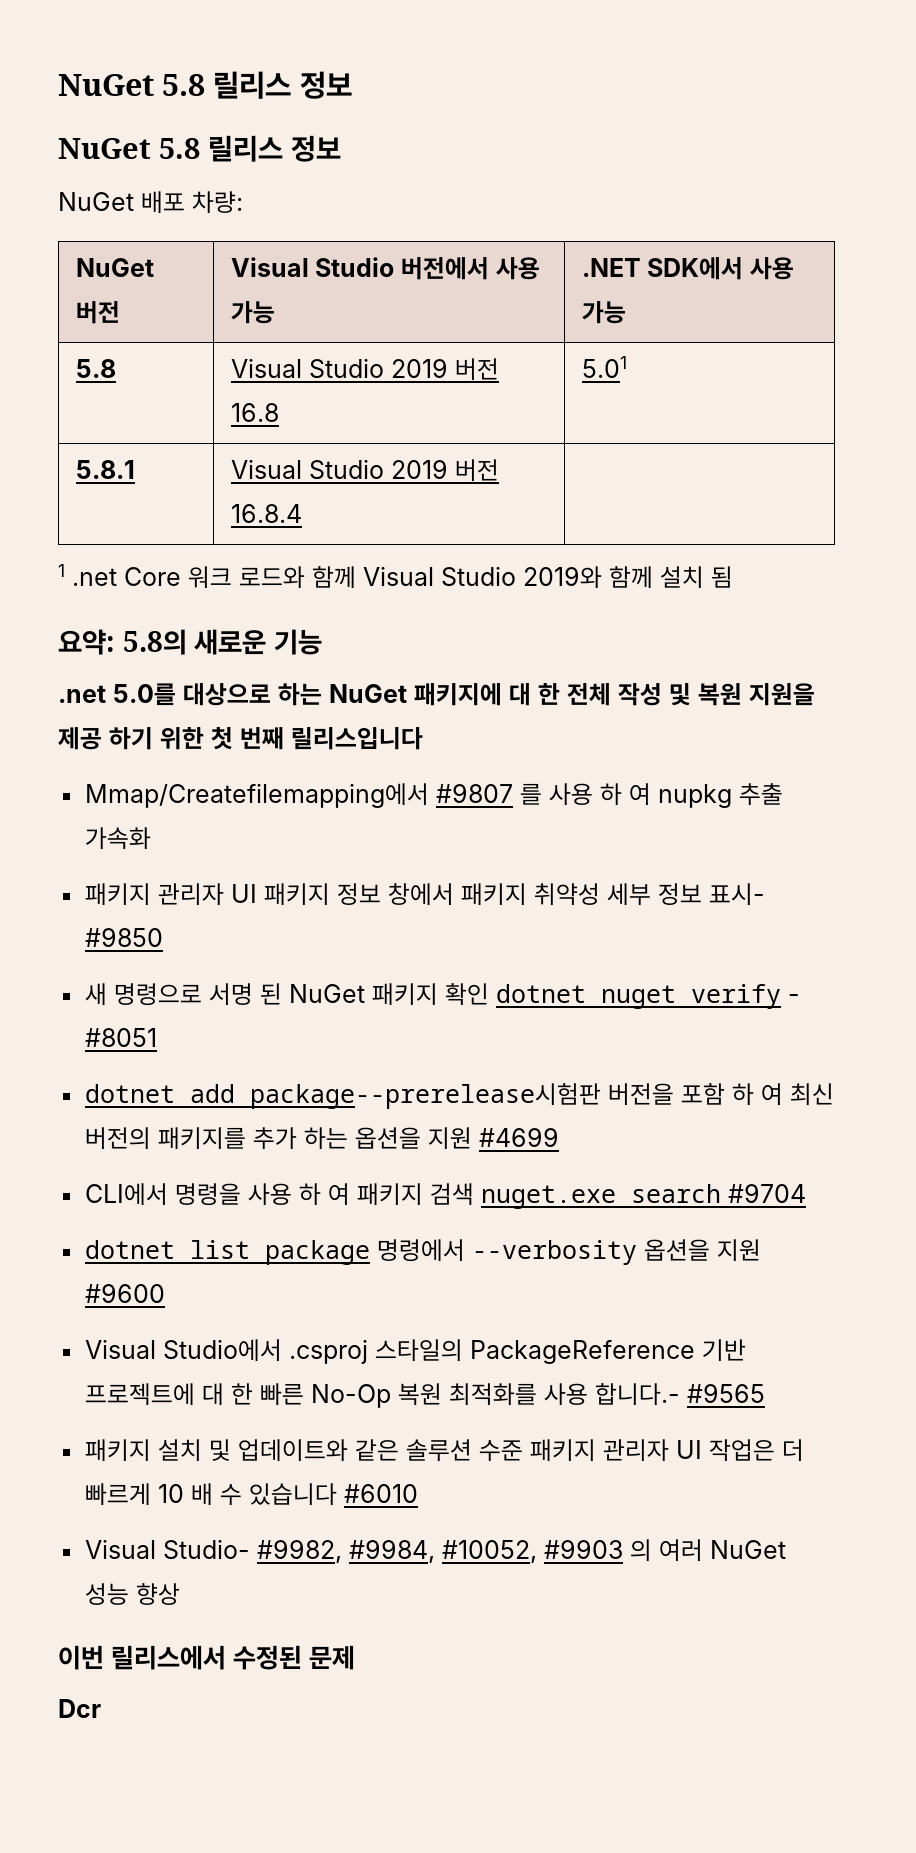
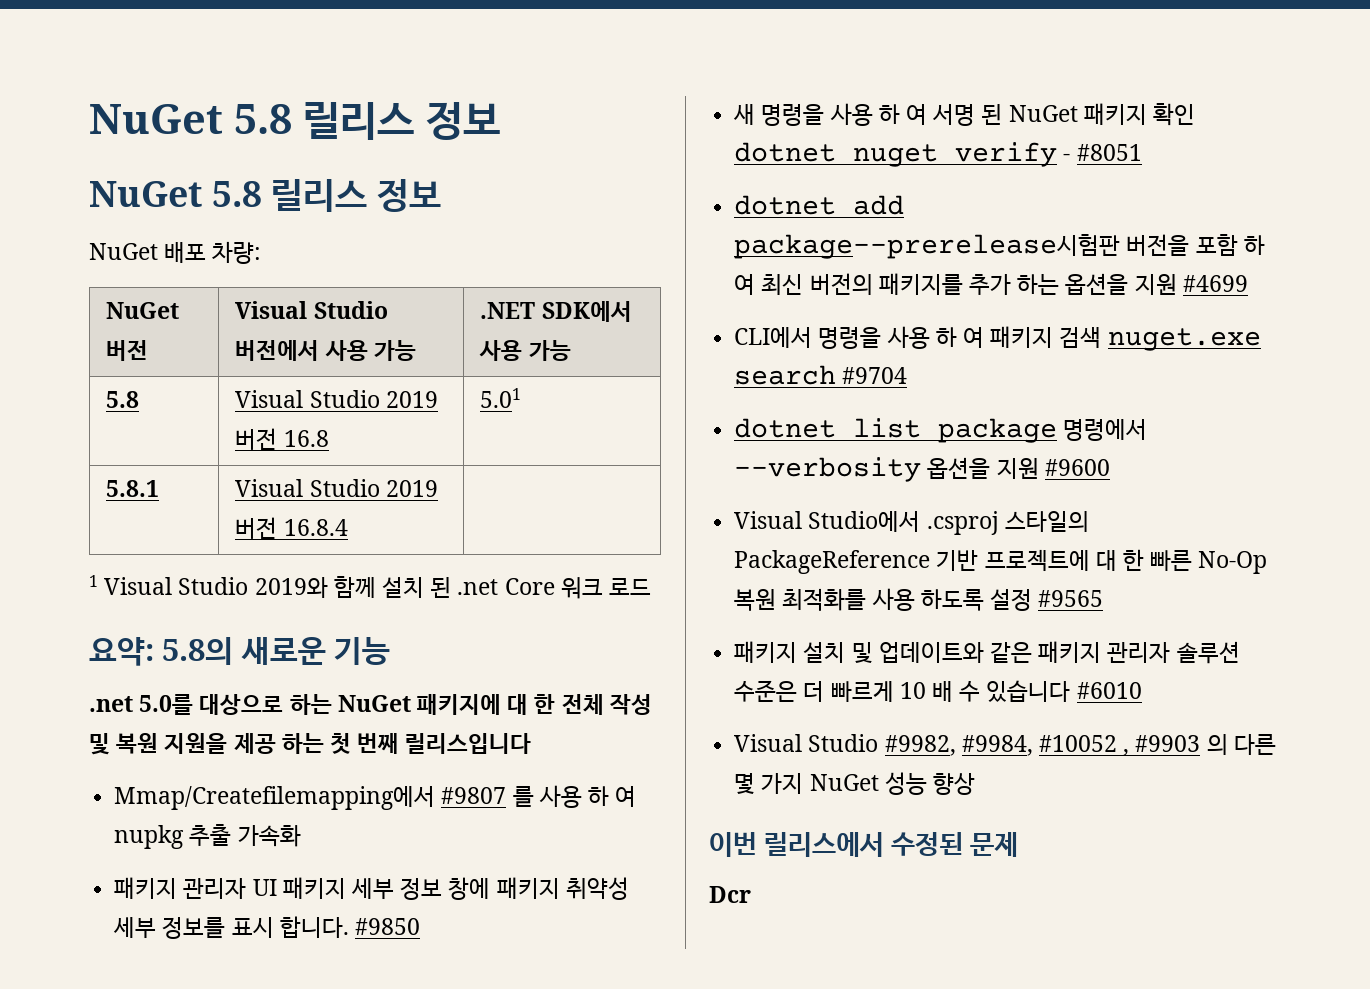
[72,566,356,589] .net Core 워크 로드와 함께 -> (98, 581) none
[711,566,733,588] 됨 -> [430,577,652,599] 된 .net Core 워크 로드
[109,727,204,750] 하기 위한 -> [281,733,324,754] 하는
[337,883,766,906] [85,927,164,947] [85,983,203,1006] 정보 창에서 패키지 취약성 세부 정보 표시- #9850 // 새 명령으로 -> [350,877,629,900] [113,916,420,939] [733,103,927,126] 세부 정보 창에 패키지 취약성 세부 정보를 표시 합니다. #9850 // 새 명령을 사용 하 여
[595,1383,681,1406] 합니다.- -> [920,589,1032,611] 하도록 설정
[406,1439,776,1462] 솔루션 수준 패키지 관리자 UI 작업은 -> [1038,641,1240,664] [734,680,798,702] 패키지 관리자 솔루션 수준은
[163,1539,251,1560] Studio- -> [808,734,879,752] Studio
[442,1539,704,1563] #10052, #9903 의 여러 -> [1038,734,1276,756] [734,773,804,794] #10052 , #9903 의 다른 몇 가지

